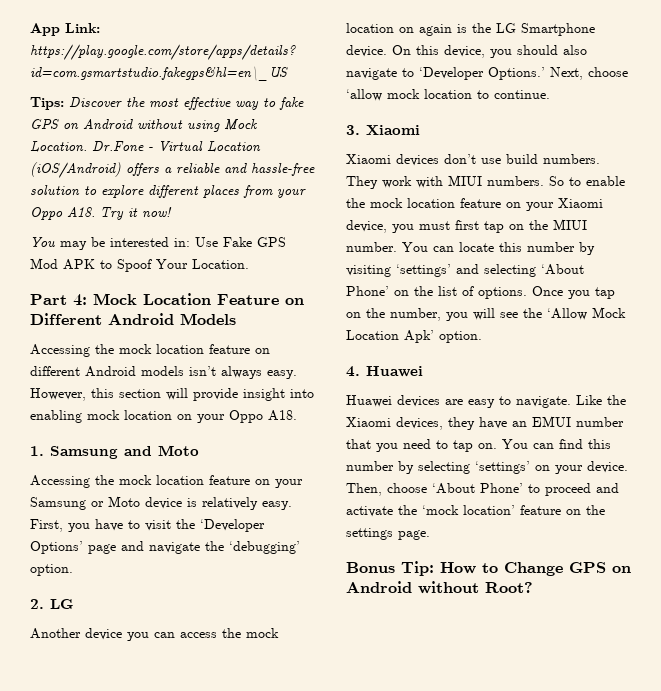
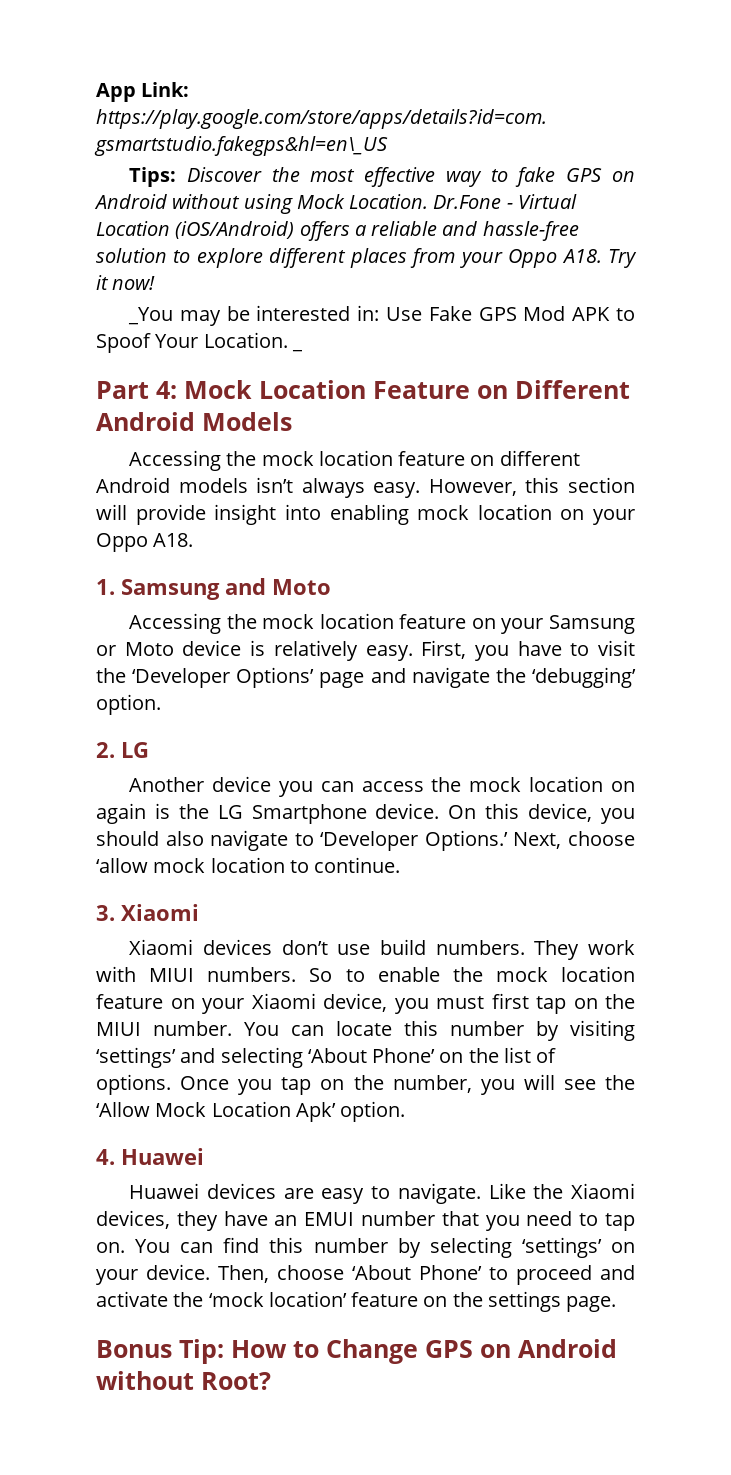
[30,237,55,247] You -> [128,307,174,325] _You
(249, 264) none -> [291,348,302,352] _

